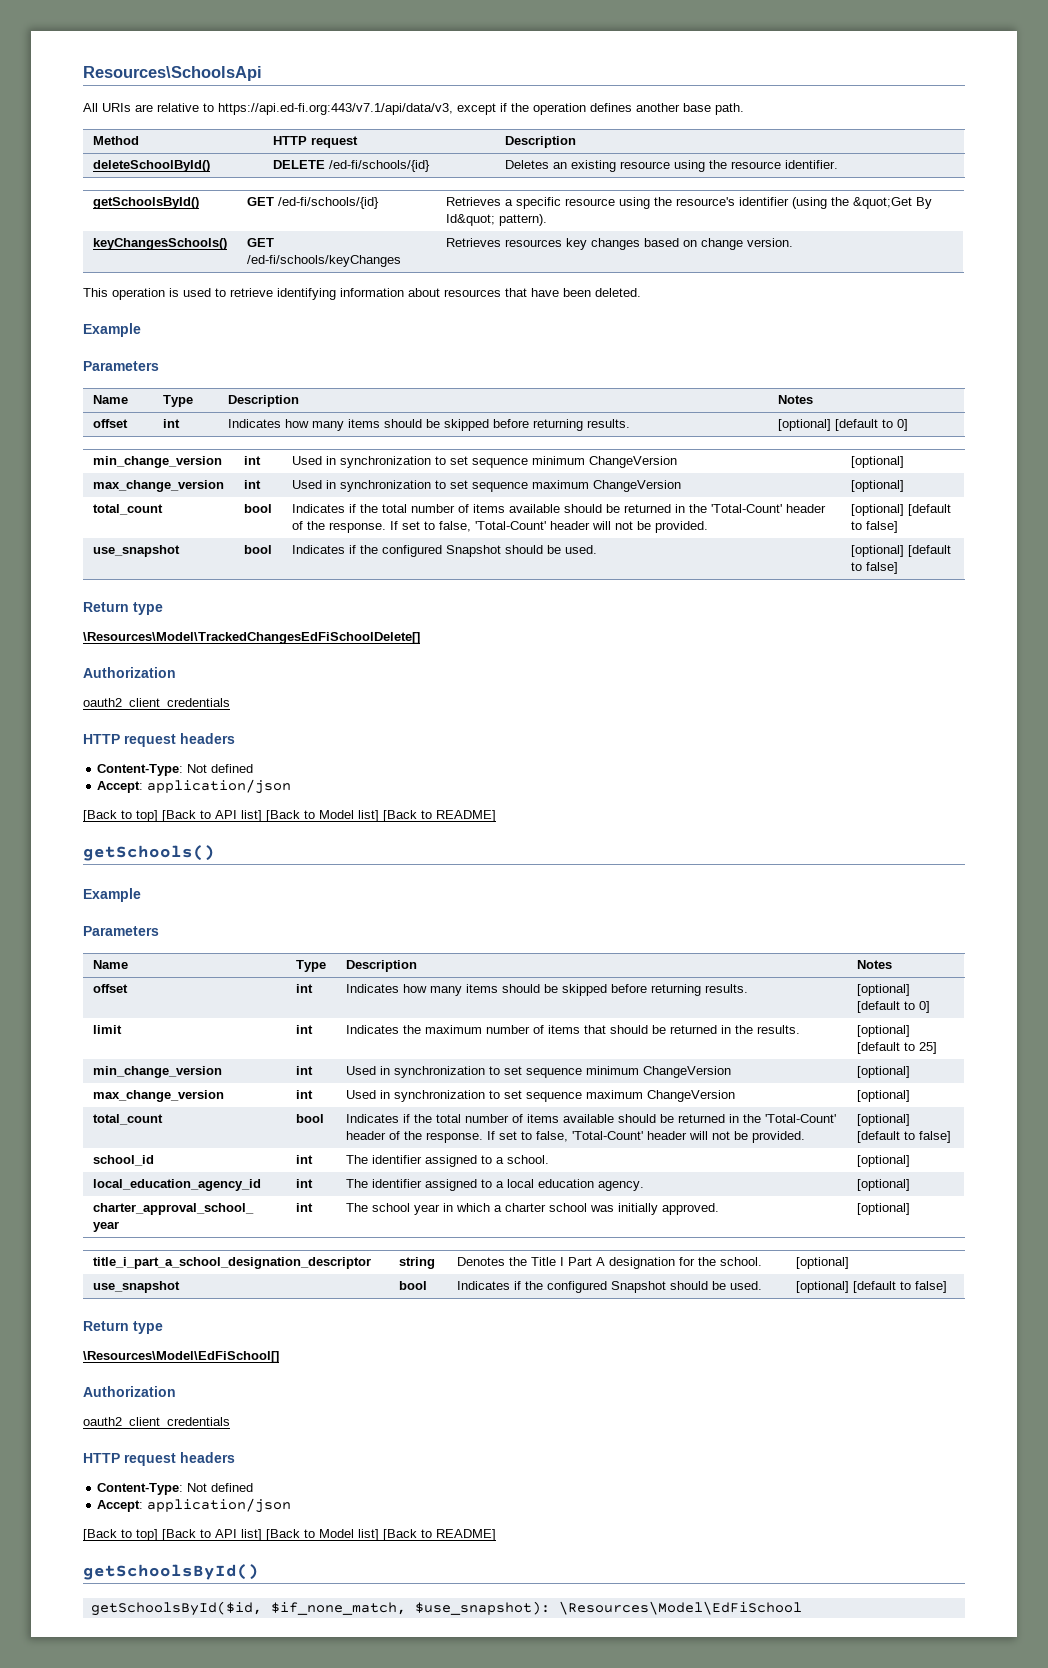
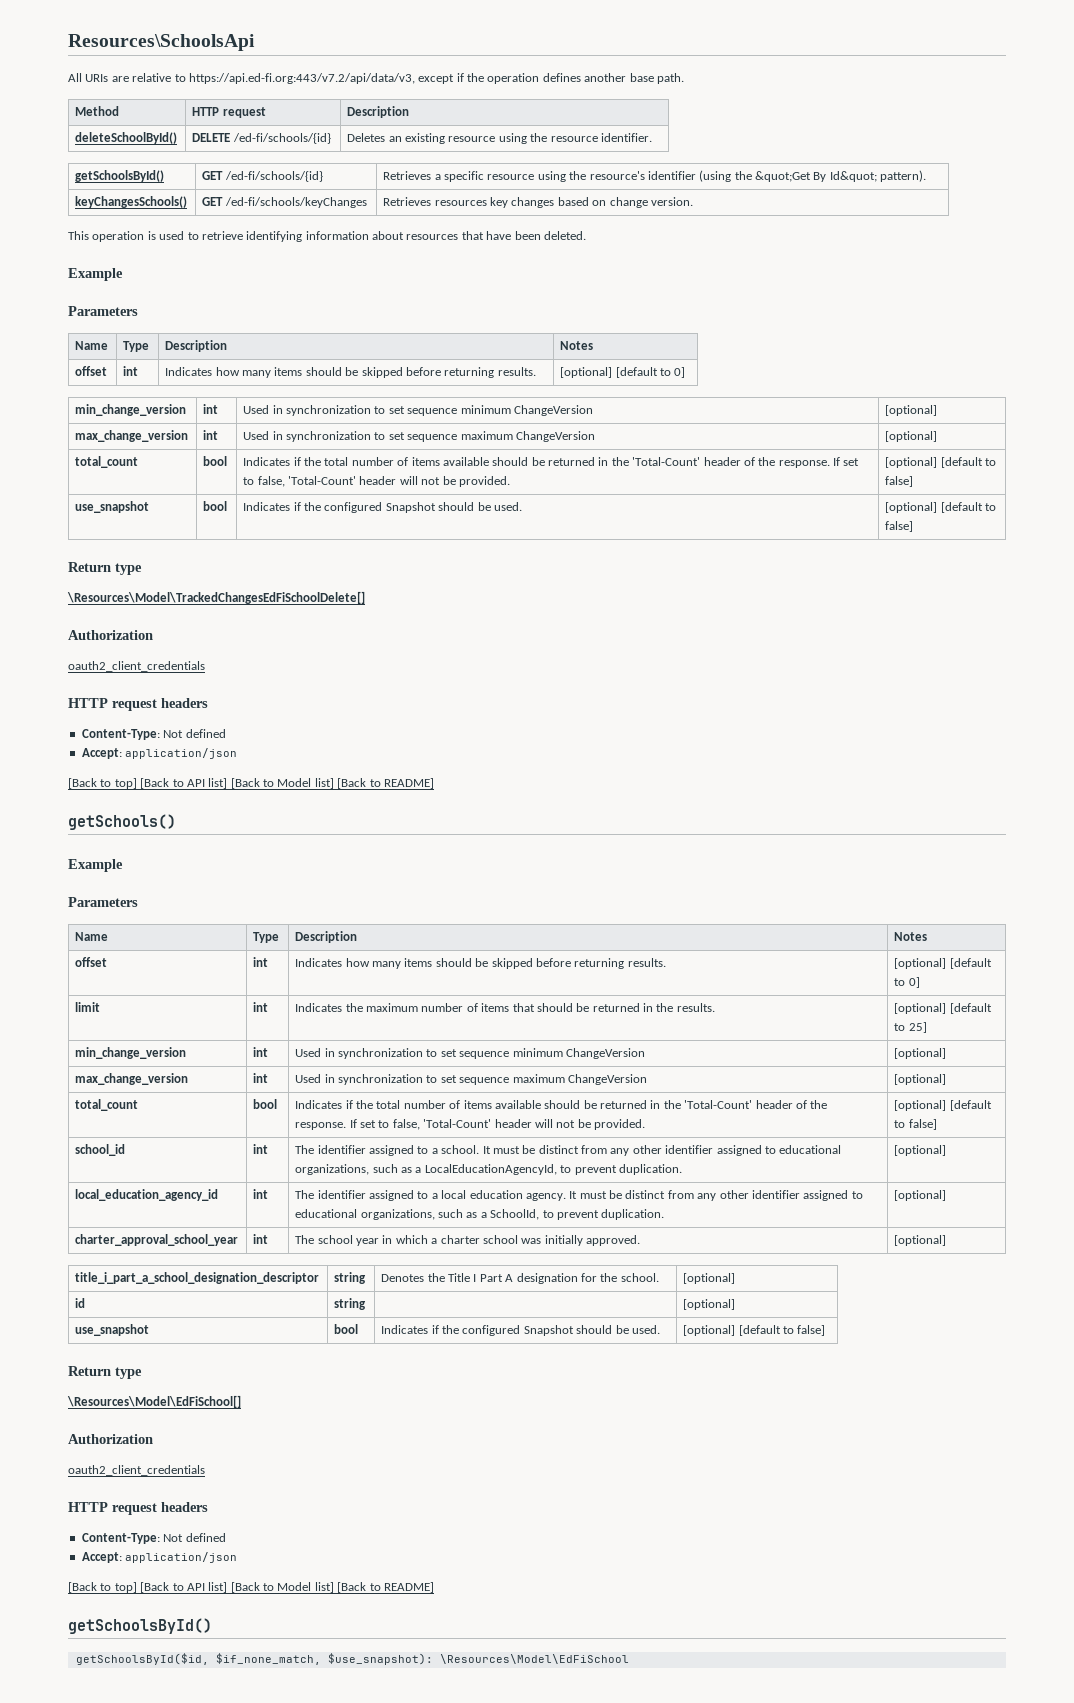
[218,103,453,115] https://api.ed-fi.org:443/v7.1/api/data/v3, -> [188,73,415,84] https://api.ed-fi.org:443/v7.2/api/data/v3,
(549, 1159) none -> [482,1145,842,1156] [295,1164,682,1175] It must be distinct from any other identifier assigned to educational organizations, such as a LocalEducationAgencyId, to prevent duplication.
(644, 1186) none -> [569,1190,863,1201] [295,1209,665,1220] It must be distinct from any other identifier assigned to educational organizations, such as a SchoolId, to prevent duplication.
(849, 1263) none -> [75,1298,86,1308] [334,1298,367,1310] [683,1299,736,1310] // id | string | | [optional]

